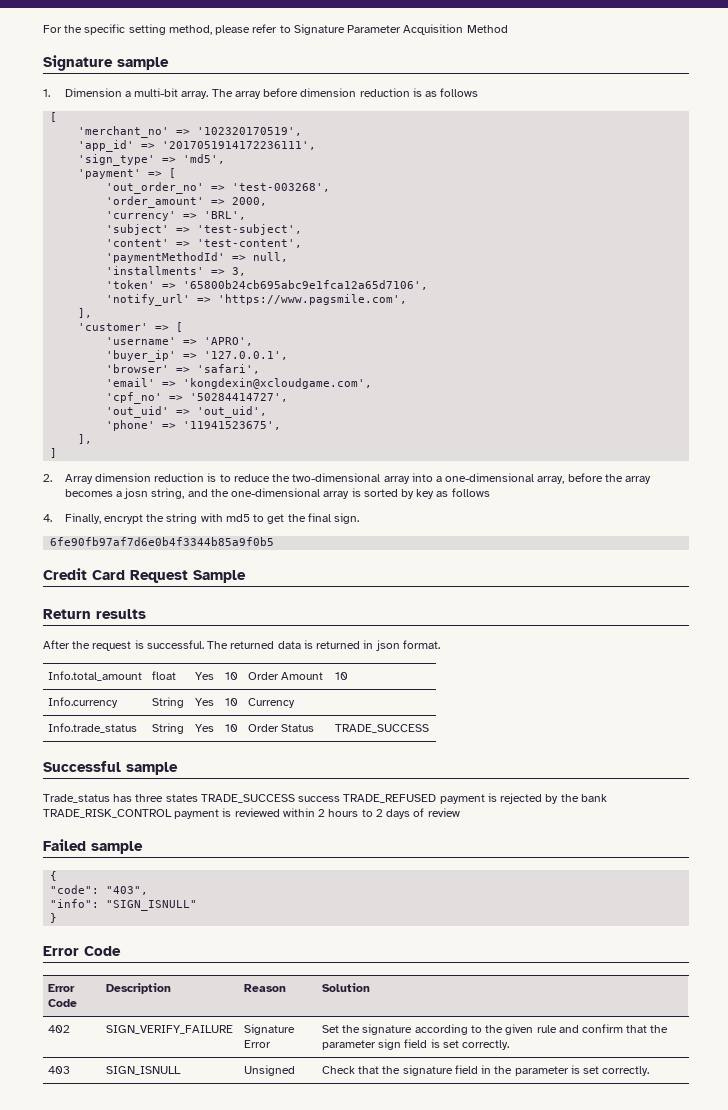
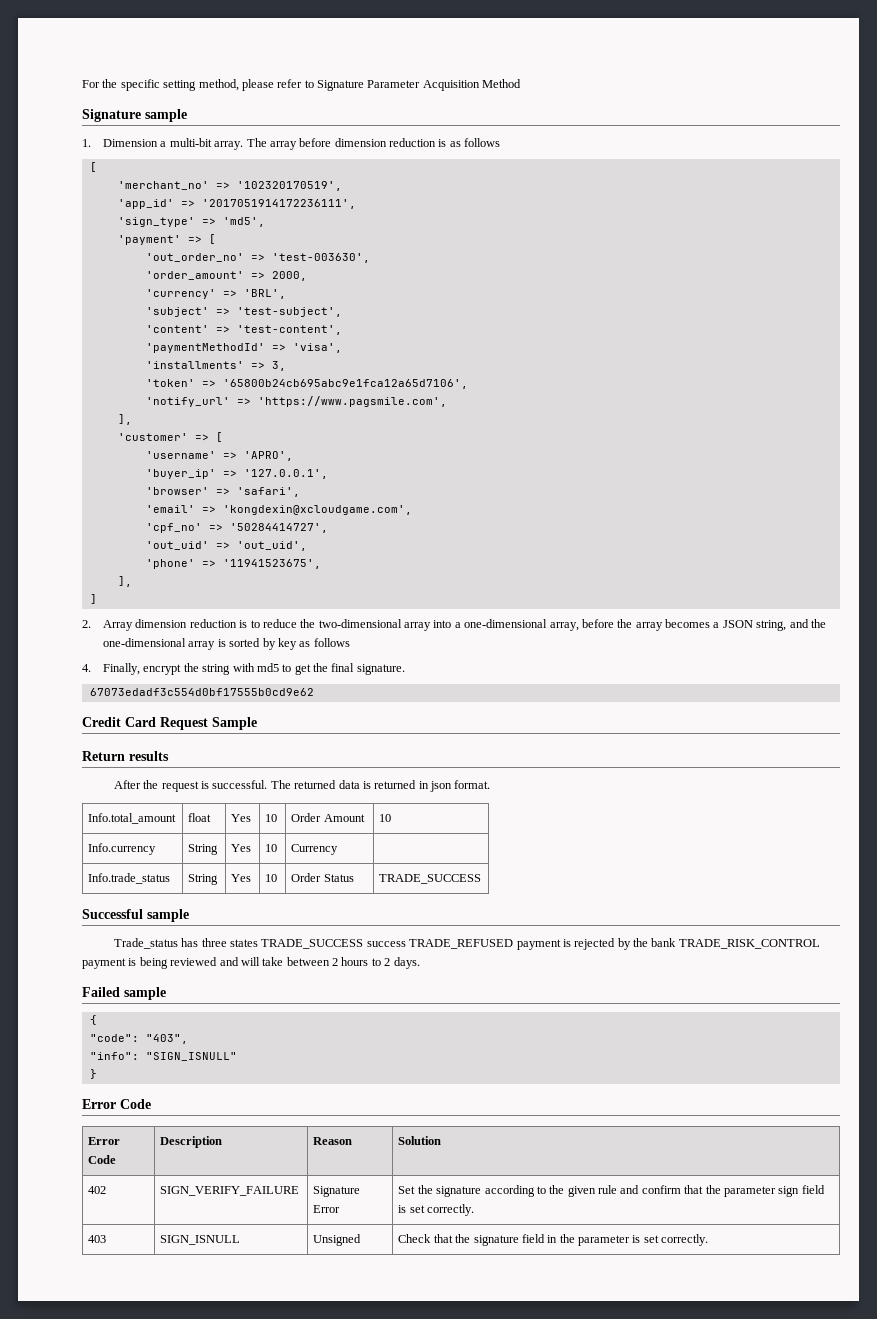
[232,183,331,192] 'test-003268', -> [271,253,370,263] 'test-003630',
[253,252,289,262] null, -> [292,343,342,353] 'visa',
[124,488,149,499] josn -> [722,620,753,628] JSON
[334,513,360,524] [50,537,275,546] sign. // 6fe90fb97af7d6e0b4f3344b85a9f0b5 -> [356,664,405,675] [89,688,314,696] signature. // 67073edadf3c554d0bf17555b0cd9e62
[234,808,315,817] reviewed within -> [139,957,330,969] being reviewed and will take between
[386,808,460,819] days of review -> [393,957,420,969] days.

